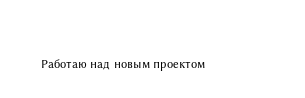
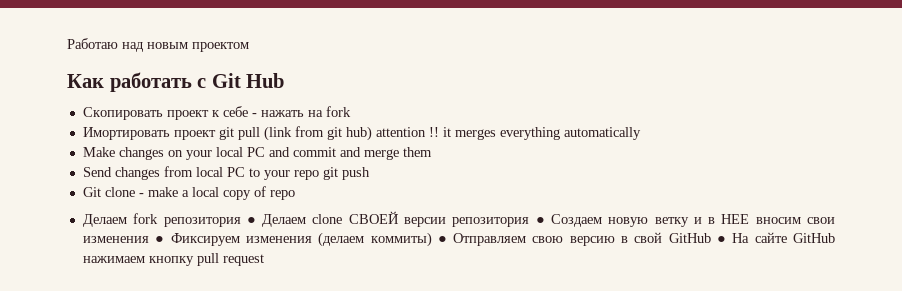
(206, 66) none -> [67,72,285,92] [82,106,351,120] [82,126,641,141] [82,147,432,160] [82,166,370,180] [82,186,295,200] [82,211,835,227] [82,232,835,247] [82,253,264,266] // Как работать с Git Hub // Скопировать проект к себе - нажать на fork // Имортировать проект git pull (link from git hub) attention !! it merges everything automatically // Make changes on your local PC and commit and merge them // Send changes from local PC to your repo git push // Git clone - make a local copy of repo // Делаем fork репозитория ● Делаем clone СВОЕЙ версии репозитория ● Создаем новую ветку и в НЕЕ вносим свои изменения ● Фиксируем изменения (делаем коммиты) ● Отправляем свою версию в свой GitHub ● На сайте GitHub нажимаем кнопку pull request

